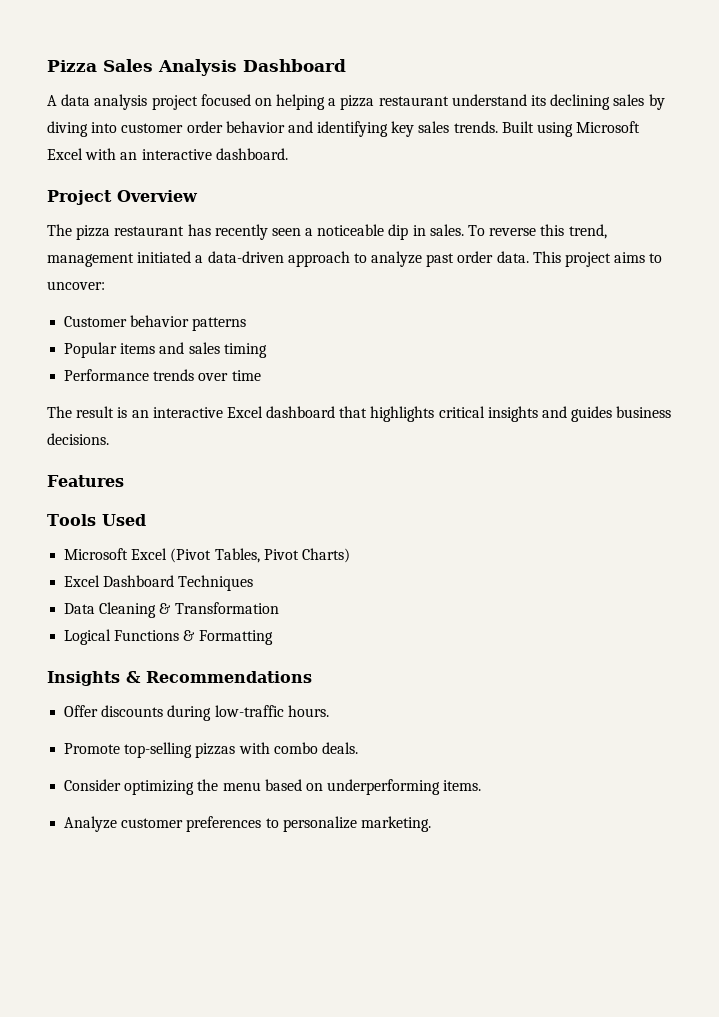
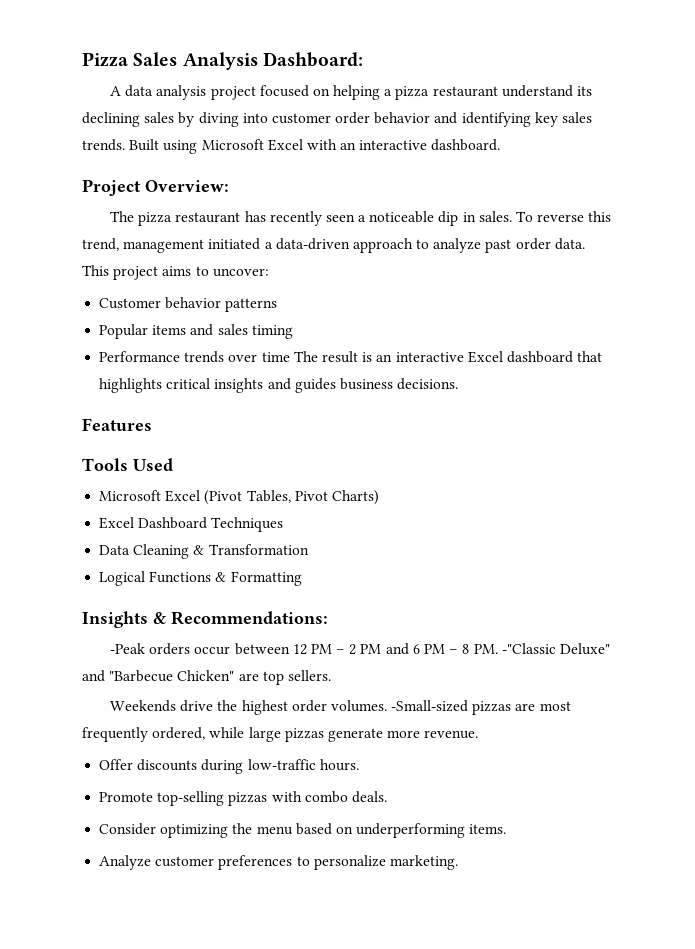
[243,59,346,72] Dashboard -> [262,52,363,67] Dashboard:
[117,190,198,202] Overview -> [145,180,229,192] Overview:
(261, 375) // -> (290, 357) none
[146,671,312,683] Recommendations -> [171,611,328,625] [109,643,610,655] [82,670,331,685] [109,700,571,715] [82,727,479,742] Recommendations: // -Peak orders occur between 12 PM – 2 PM and 6 PM – 8 PM. -"Classic Deluxe" and "Barbecue Chicken" are top sellers. // Weekends drive the highest order volumes. -Small-sized pizzas are most frequently ordered, while large pizzas generate more revenue.

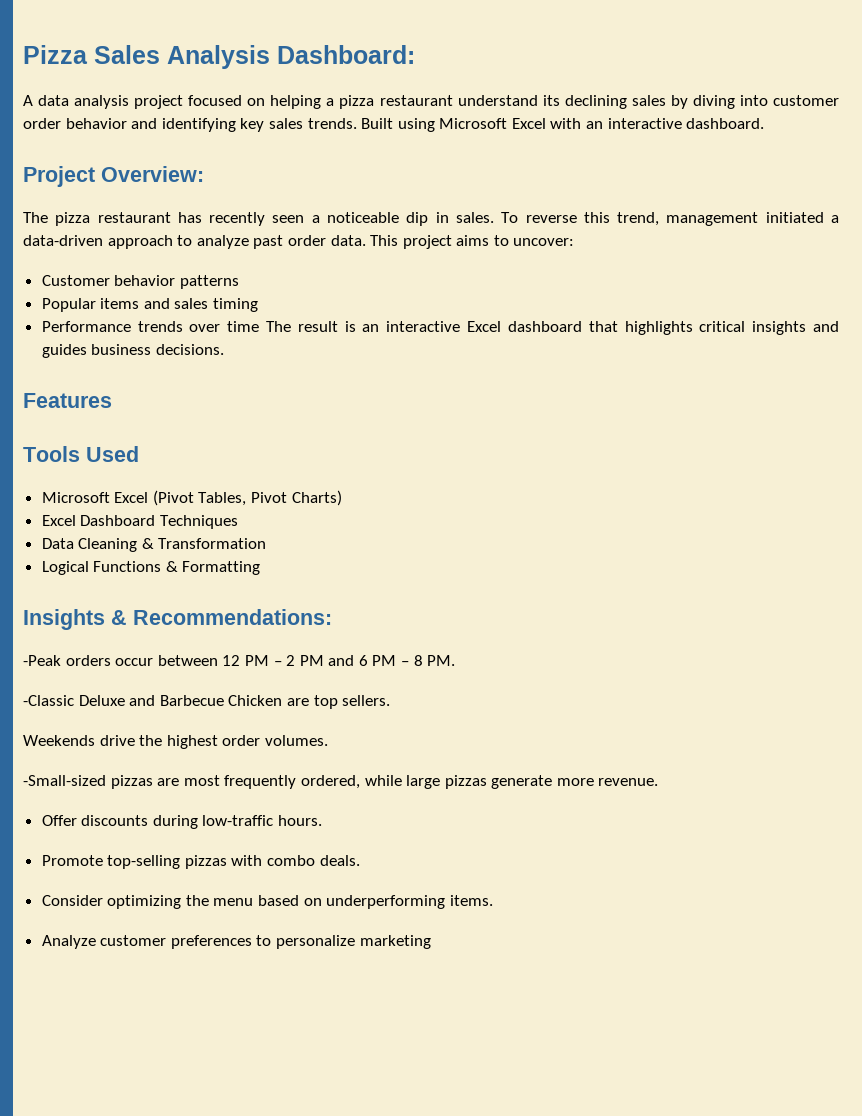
[501,643,610,655] [82,670,235,682] -"Classic Deluxe" and "Barbecue Chicken" -> [23,695,283,706] // -Classic Deluxe and Barbecue Chicken
(387, 706) none -> (328, 740) //
[389,855,458,870] marketing. -> [359,935,431,949] marketing

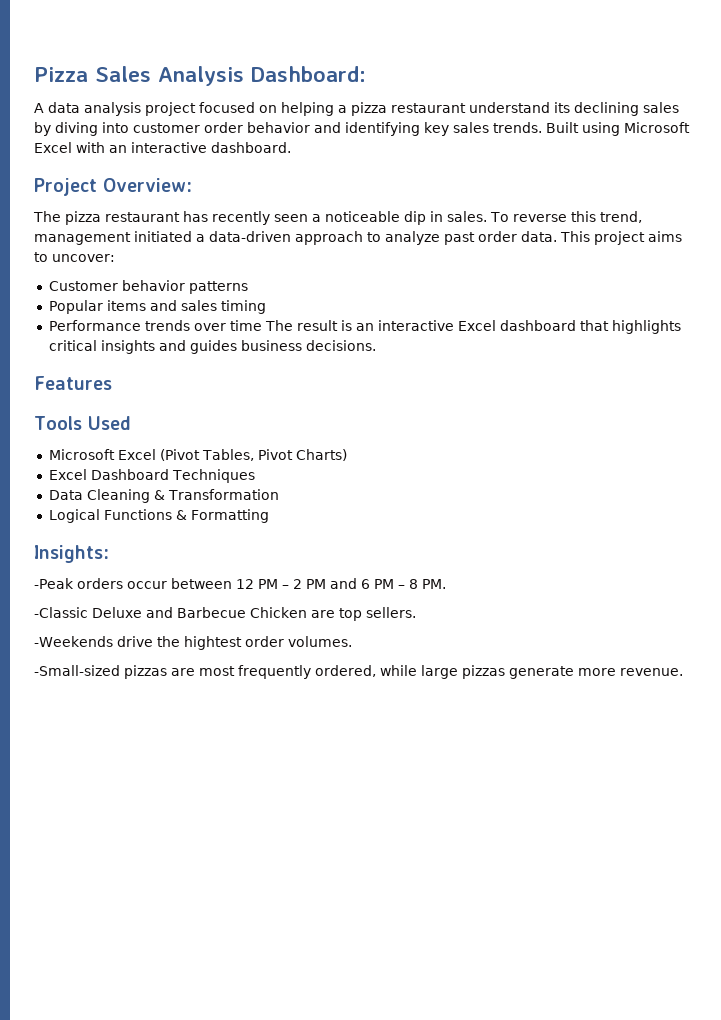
[23,609,332,630] Insights & Recommendations: -> [34,545,109,563] Insights:
[23,735,95,746] Weekends -> [34,636,113,647] -Weekends
[166,735,218,749] highest -> [184,636,242,650] hightest
[41,815,323,829] [41,855,360,869] [41,895,493,909] [41,935,431,949] // Offer discounts during low-traffic hours. // Promote top-selling pizzas with combo deals. // Consider optimizing the menu based on underperforming items. // Analyze customer preferences to personalize marketing -> (683, 672) none

